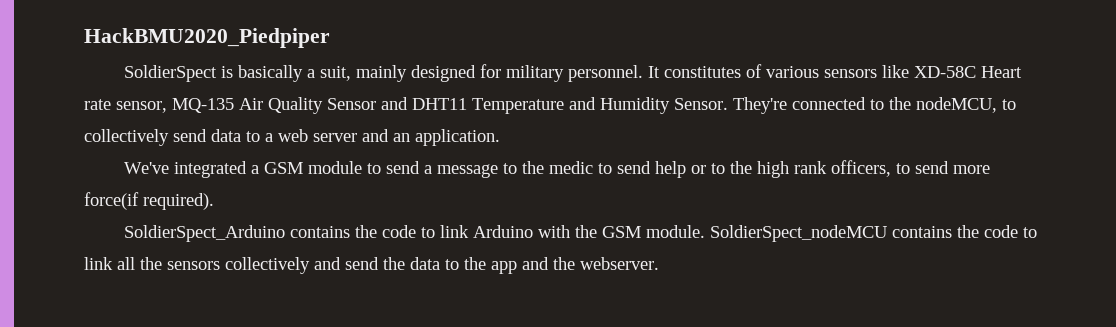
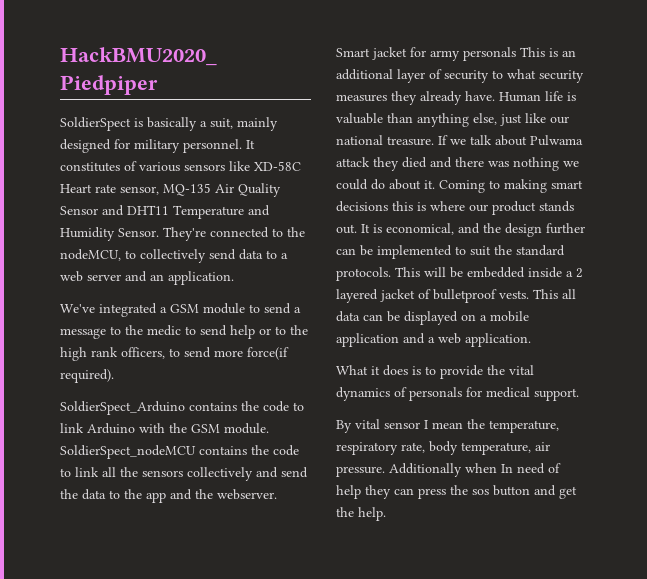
(659, 263) none -> [336,47,576,61] [336,69,584,83] [336,91,576,105] [336,113,569,127] [336,135,583,146] [336,157,579,171] [336,179,583,193] [336,201,574,215] [336,223,585,237] [336,245,565,259] [336,267,583,281] [336,289,576,303] [336,311,529,325] [336,333,531,347] [336,365,534,379] [336,387,579,401] [336,419,559,433] [336,441,550,455] [336,463,561,477] [336,485,577,499] [336,507,386,521] Smart jacket for army personals This is an additional layer of security to what security measures they already have. Human life is valuable than anything else, just like our national treasure. If we talk about Pulwama attack they died and there was nothing we could do about it. Coming to making smart decisions this is where our product stands out. It is economical, and the design further can be implemented to suit the standard protocols. This will be embedded inside a 2 layered jacket of bulletproof vests. This all data can be displayed on a mobile application and a web application. // What it does is to provide the vital dynamics of personals for medical support. // By vital sensor I mean the temperature, respiratory rate, body temperature, air pressure. Additionally when In need of help they can press the sos button and get the help.

